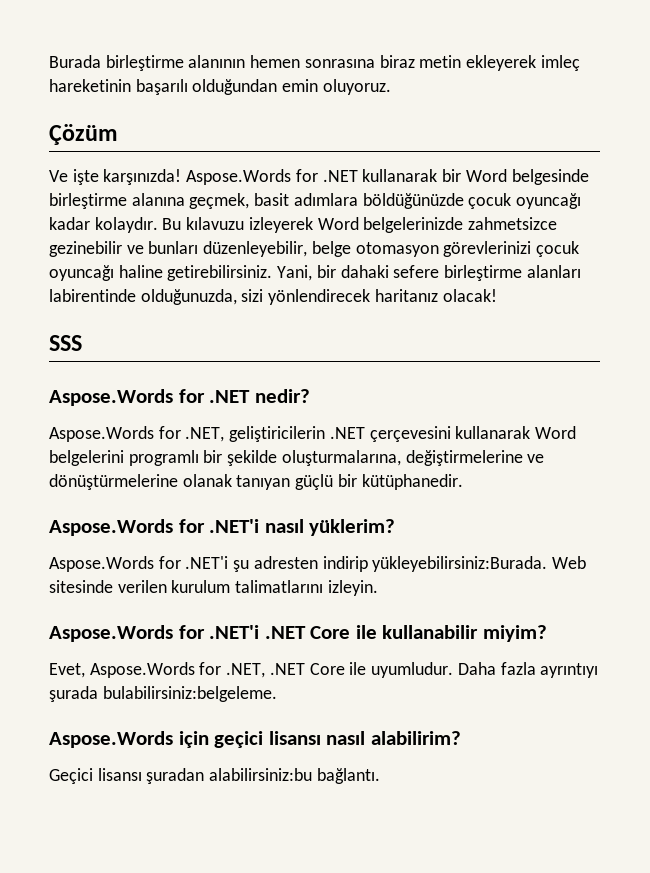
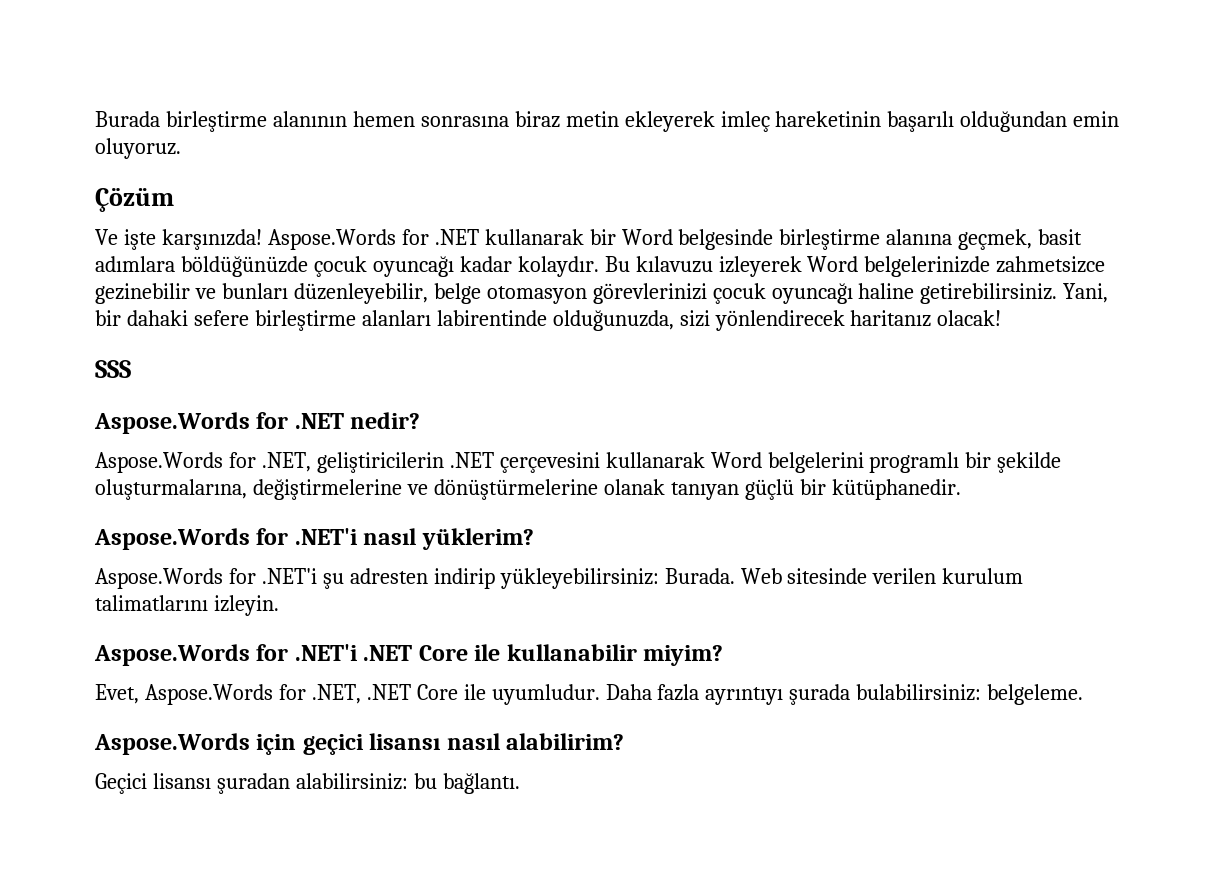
[372,556,548,572] yükleyebilirsiniz:Burada. -> [499,568,735,589] yükleyebilirsiniz: Burada.
[102,686,277,702] bulabilirsiniz:belgeleme. -> [856,684,1084,705] bulabilirsiniz: belgeleme.
[209,768,313,781] alabilirsiniz:bu -> [295,773,437,790] alabilirsiniz: bu

